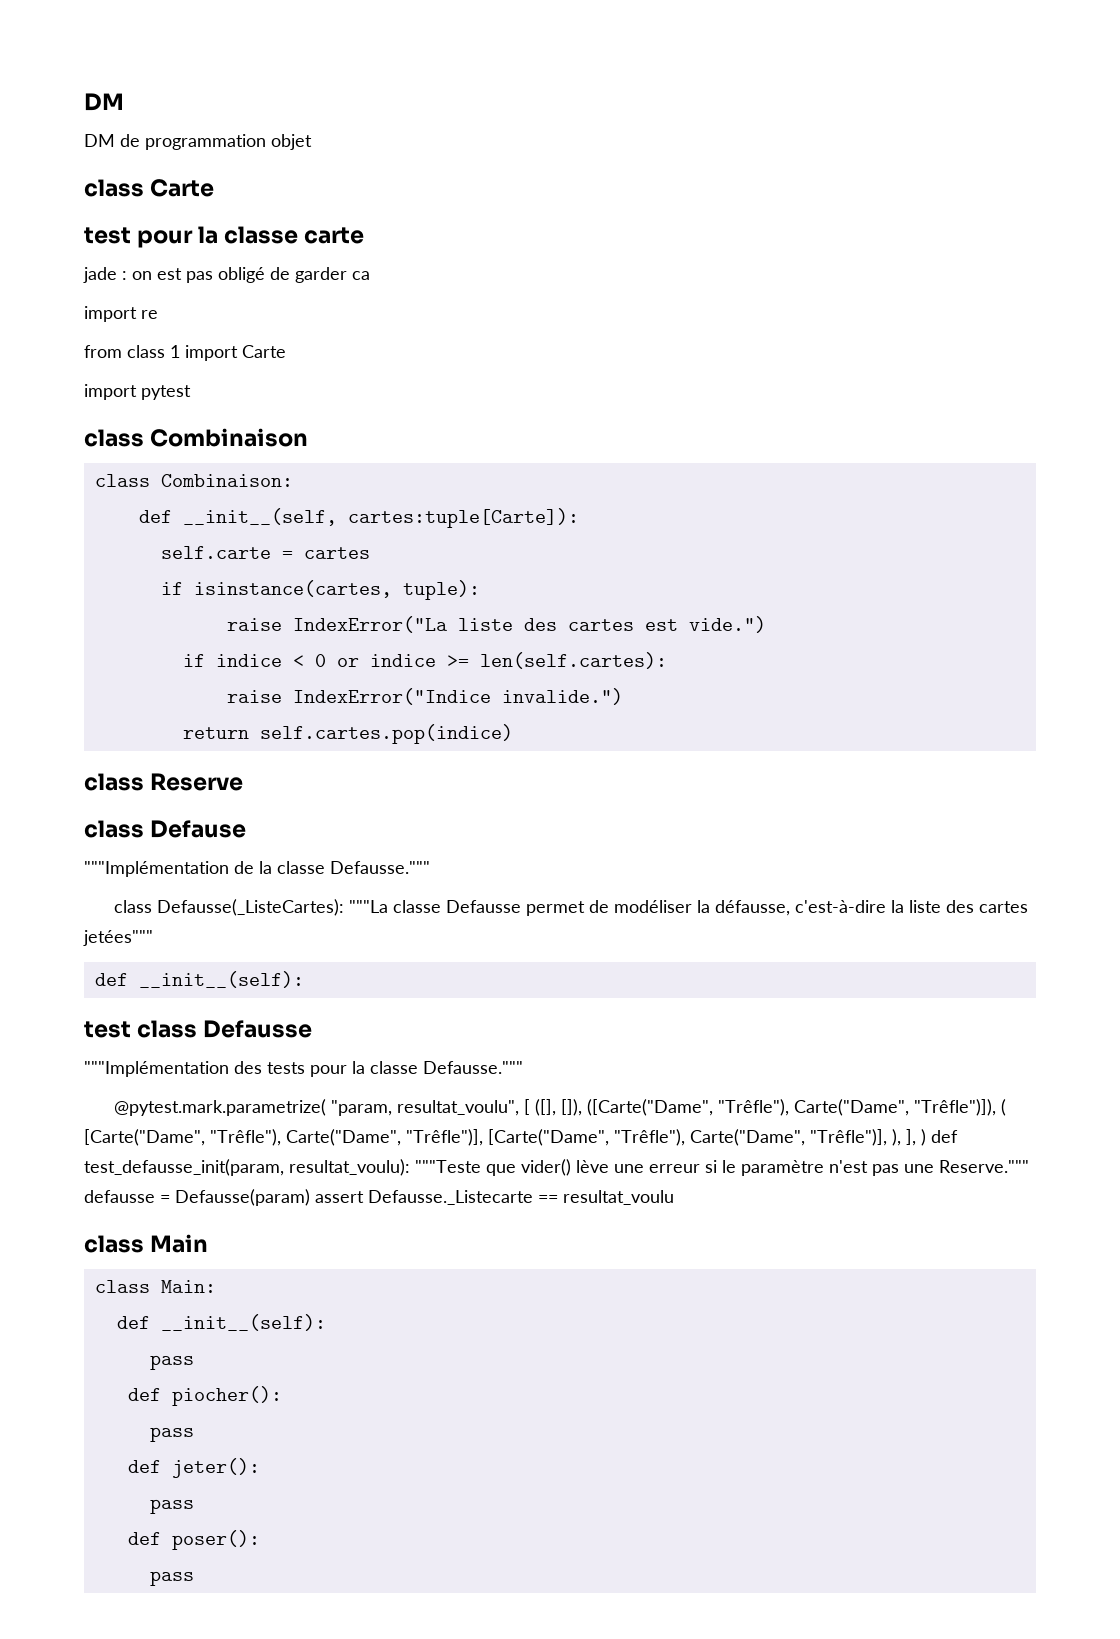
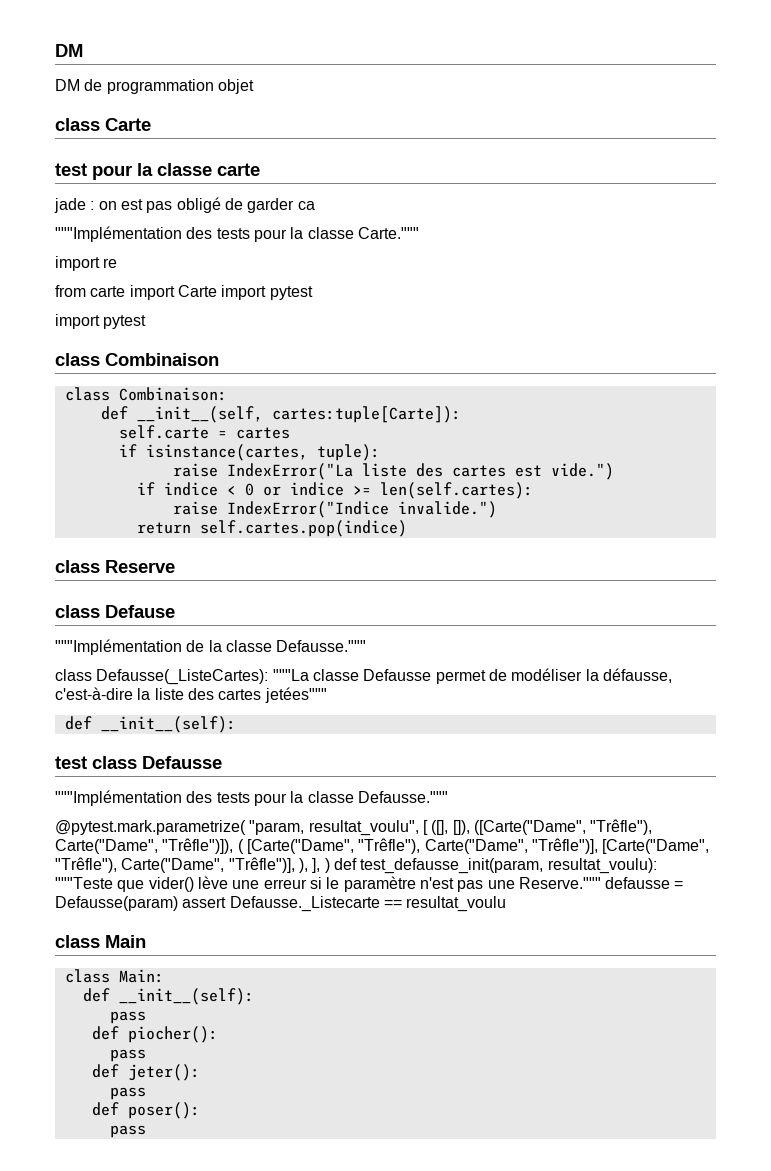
(370, 275) none -> [55,226,419,242] // """Implémentation des tests pour la classe Carte."""
[127,345,180,358] class 1 -> [90,286,126,297] carte
(286, 351) none -> [221,285,313,300] import pytest

